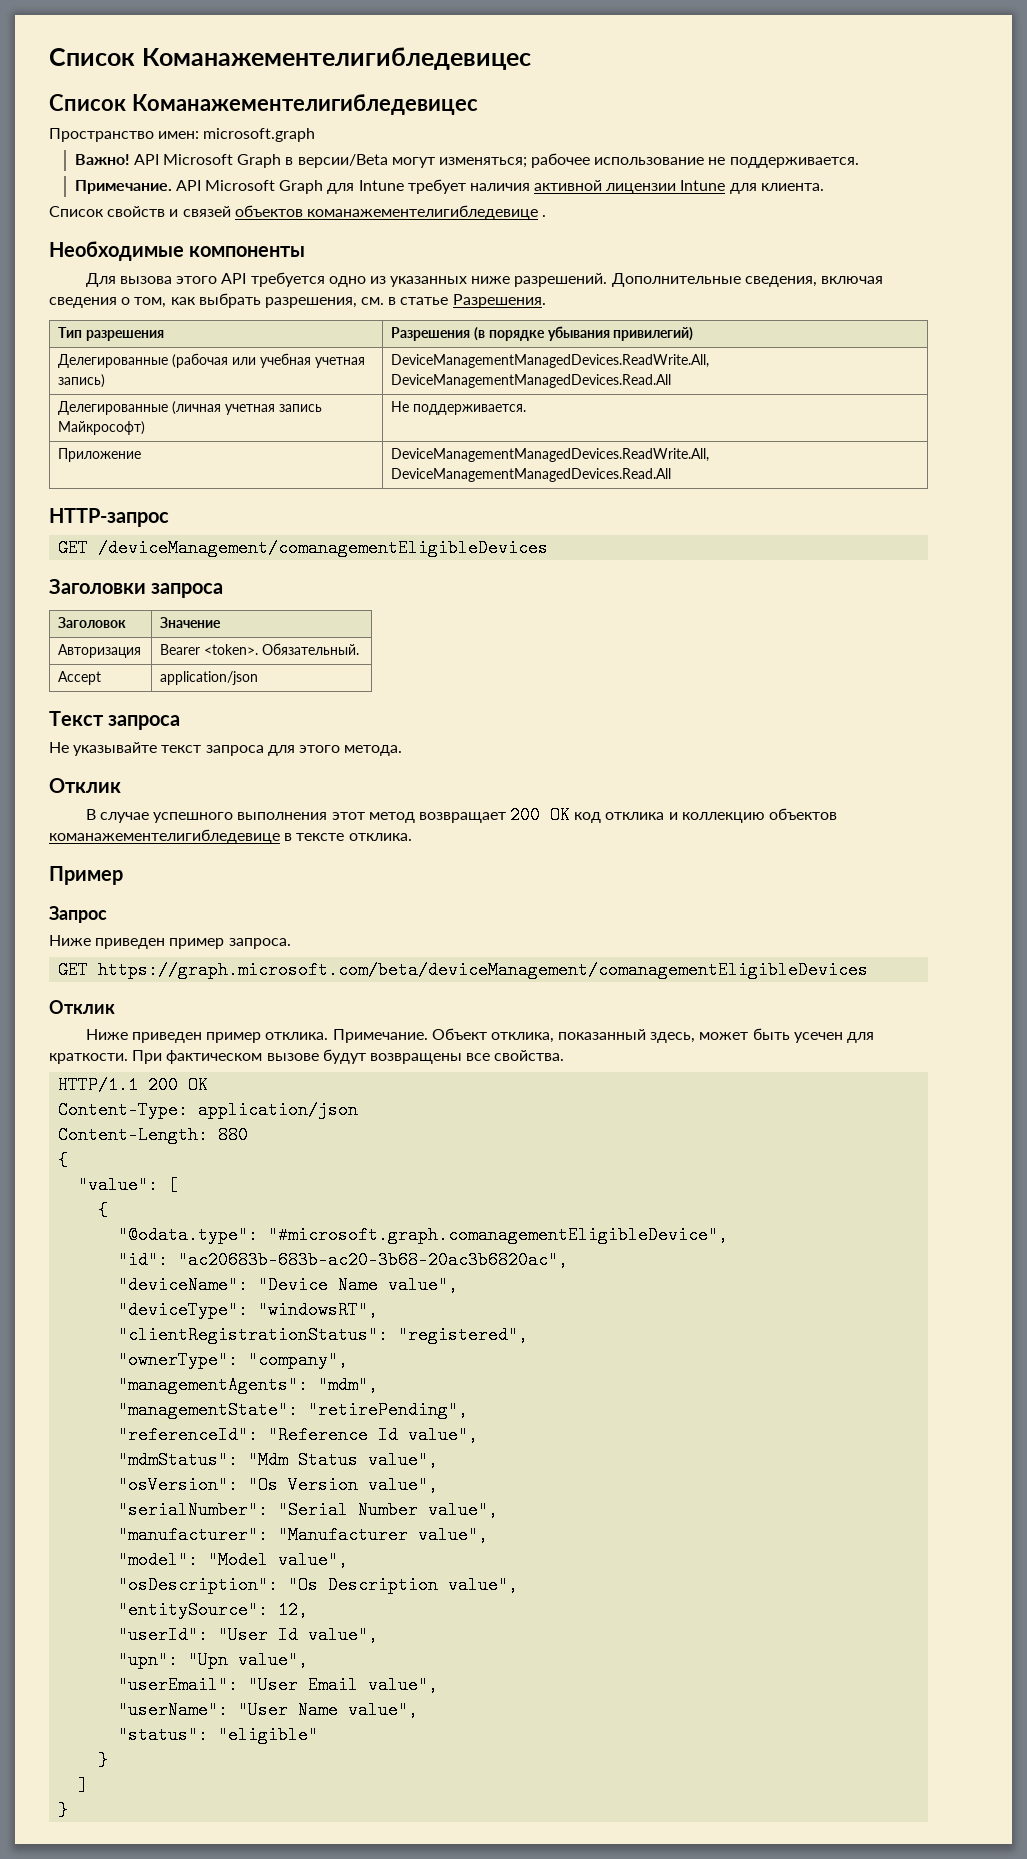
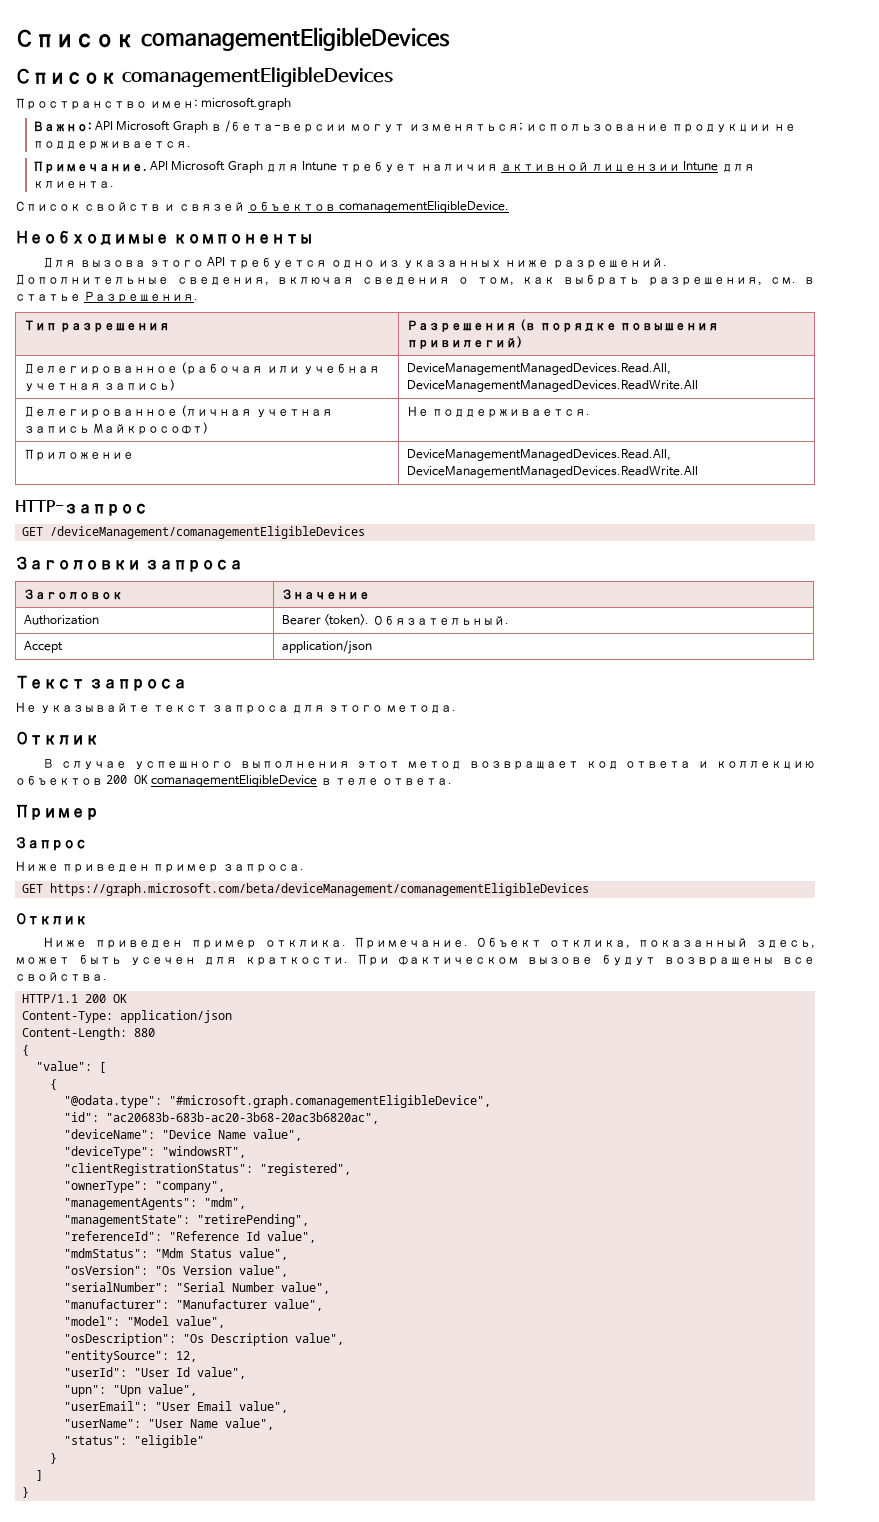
[49,47,531,70] [49,94,478,115] Список Команажементелигибледевицес // Список Команажементелигибледевицес -> [15,27,450,51] [15,67,393,87] Список comanagementEligibleDevices // Список comanagementEligibleDevices
[74,154,130,165] Важно! -> [32,121,92,132] Важно:
[297,154,388,168] версии/Beta -> [225,120,348,133] /бета-версии
[531,153,705,168] рабочее использование -> [525,124,772,133] использование продукции
[306,205,547,220] команажементелигибледевице . -> [339,201,510,213] comanagementEligibleDevice.
[547,326,610,341] убывания -> [619,323,719,331] повышения
[58,354,169,368] Делегированные -> [24,363,179,375] Делегированное
[391,354,710,368] [391,374,672,388] [58,401,169,415] DeviceManagementManagedDevices.ReadWrite.All, DeviceManagementManagedDevices.Read.All // Делегированные -> [407,363,672,375] [407,380,699,392] [24,406,179,418] DeviceManagementManagedDevices.Read.All, DeviceManagementManagedDevices.ReadWrite.All // Делегированное
[391,448,710,462] [391,468,672,482] DeviceManagementManagedDevices.ReadWrite.All, DeviceManagementManagedDevices.Read.All -> [407,449,672,461] [407,466,699,478] DeviceManagementManagedDevices.Read.All, DeviceManagementManagedDevices.ReadWrite.All
[58,644,142,658] Авторизация -> [24,615,100,625] Authorization
[510,806,838,824] [49,829,412,844] 200 OK код отклика и коллекцию объектов команажементелигибледевице в тексте отклика. -> [585,761,816,769] [15,775,453,787] код ответа и коллекцию объектов 200 OK comanagementEligibleDevice в теле ответа.

